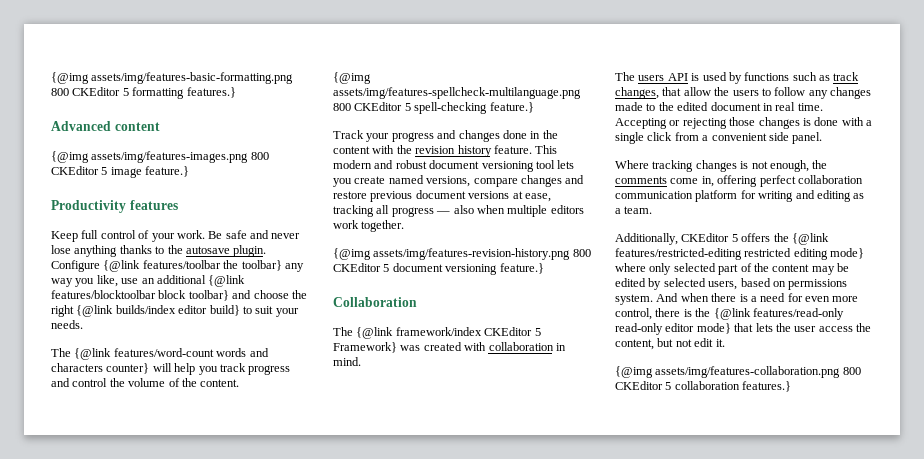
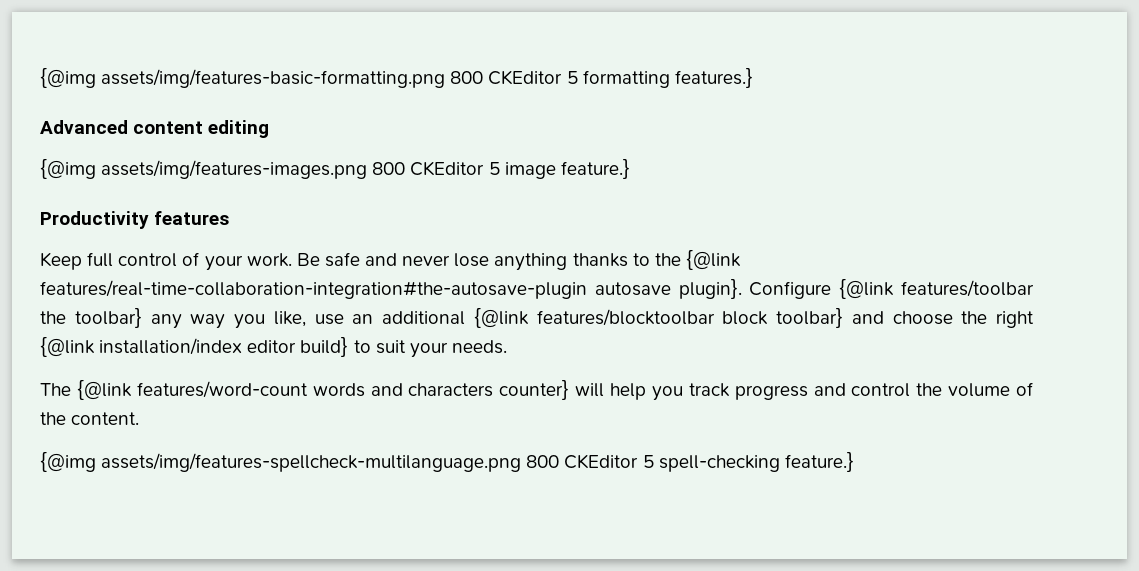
(160, 126) none -> [208,120,270,138] editing
[185,245,267,257] autosave plugin. -> [685,250,741,270] [40,279,742,299] {@link features/real-time-collaboration-integration#the-autosave-plugin autosave plugin}.
[115,305,176,314] builds/index -> [99,338,243,355] installation/index
[333,130,558,142] [333,145,558,157] [333,160,575,172] [333,175,585,187] [333,190,551,202] [333,205,584,217] [333,220,405,232] [333,248,591,260] [333,263,544,275] [333,297,417,307] [333,327,541,339] [333,342,566,353] [333,357,361,366] [615,72,860,84] [615,87,871,99] [615,102,823,111] [615,117,872,129] [615,132,823,144] [615,160,828,172] [615,175,863,187] [615,190,865,202] [615,206,653,214] [615,233,829,245] [615,248,865,260] [615,263,849,275] [615,278,848,290] [615,293,859,305] [615,308,844,320] [615,323,871,335] [615,338,725,350] [615,366,861,378] [615,381,792,392] // Track your progress and changes done in the content with the revision history feature. This modern and robust document versioning tool lets you create named versions, compare changes and restore previous document versions at ease, tracking all progress — also when multiple editors work together. // {@img assets/img/features-revision-history.png 800 CKEditor 5 document versioning feature.} // Collaboration // The {@link framework/index CKEditor 5 Framework} was created with collaboration in mind. // The users API is used by functions such as track changes, that allow the users to follow any changes made to the edited document in real time. Accepting or rejecting those changes is done with a single click from a convenient side panel. // Where tracking changes is not enough, the comments come in, offering perfect collaboration communication platform for writing and editing as a team. // Additionally, CKEditor 5 offers the {@link features/restricted-editing restricted editing mode} where only selected part of the content may be edited by selected users, based on permissions system. And when there is a need for even more control, there is the {@link features/read-only read-only editor mode} that lets the user access the content, but not edit it. // {@img assets/img/features-collaboration.png 800 CKEditor 5 collaboration features.} -> (854, 462) none

